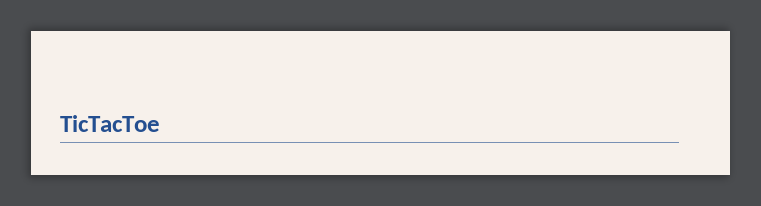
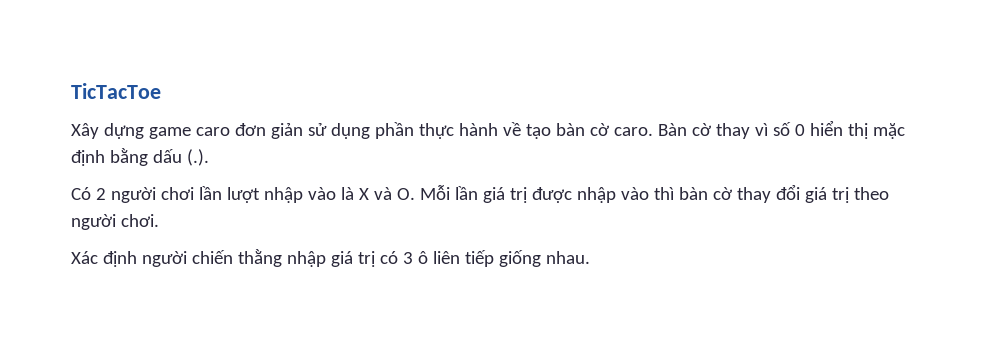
(160, 123) none -> [71,120,905,139] [71,148,209,166] [71,184,889,203] [71,214,159,230] [71,249,590,267] // Xây dựng game caro đơn giản sử dụng phần thực hành về tạo bàn cờ caro. Bàn cờ thay vì số 0 hiển thị mặc định bằng dấu (.). // Có 2 người chơi lần lượt nhập vào là X và O. Mỗi lần giá trị được nhập vào thì bàn cờ thay đổi giá trị theo người chơi. // Xác định người chiến thằng nhập giá trị có 3 ô liên tiếp giống nhau.

